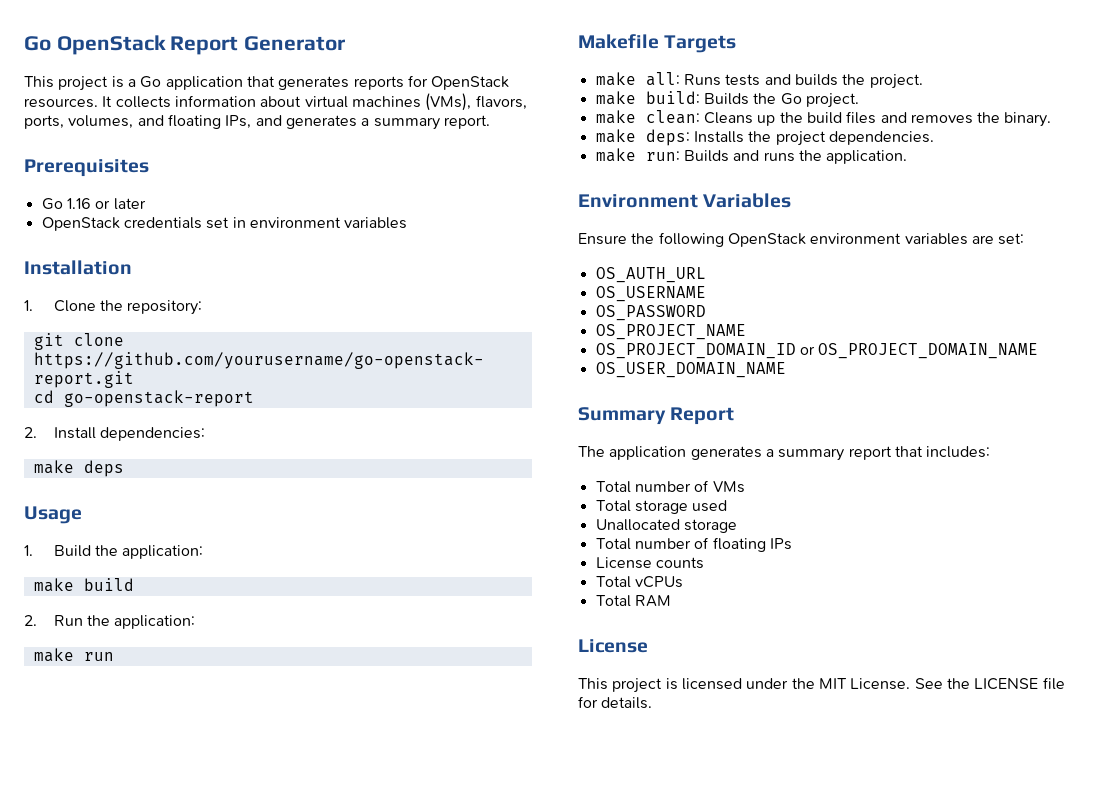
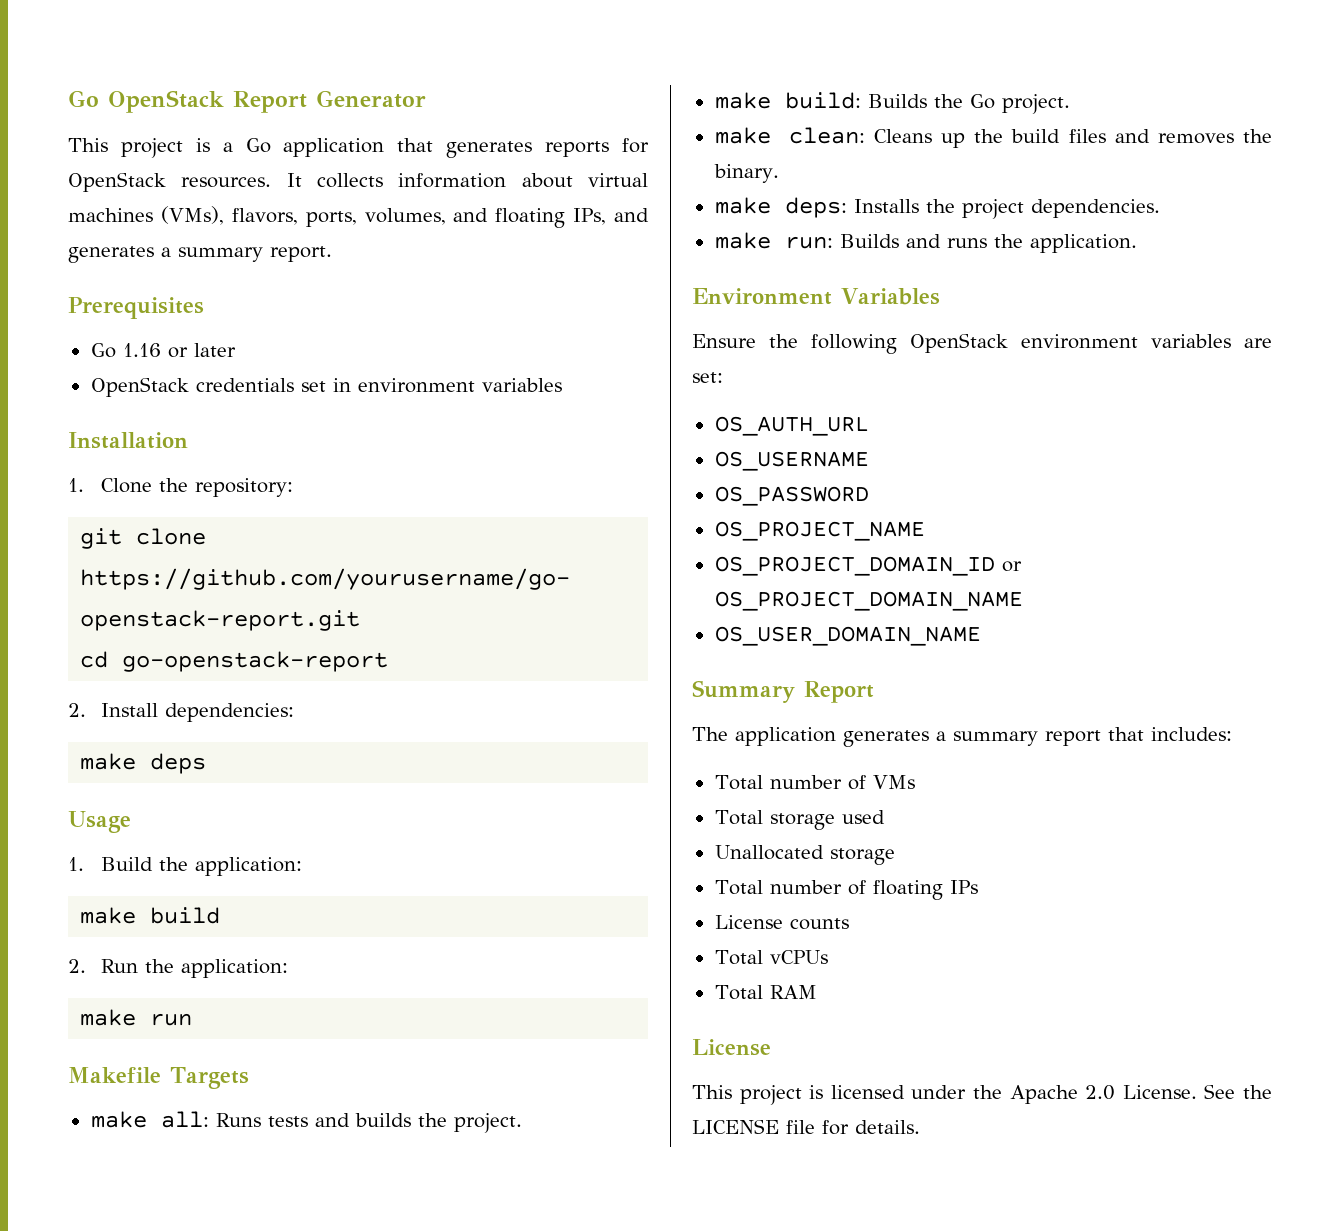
[818,678,847,689] MIT -> [1009,1085,1116,1104] Apache 2.0

